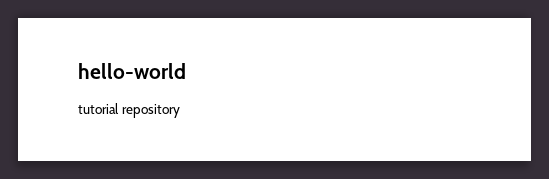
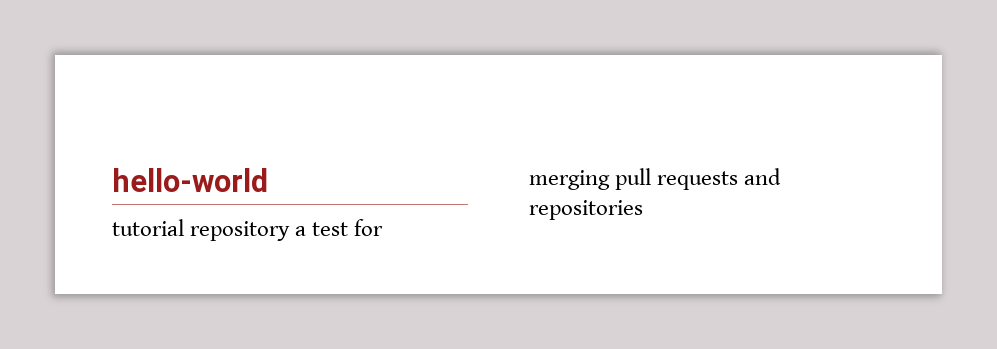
(180, 111) none -> [295,219,384,236] [529,168,782,190] [529,200,643,220] a test for merging pull requests and repositories

